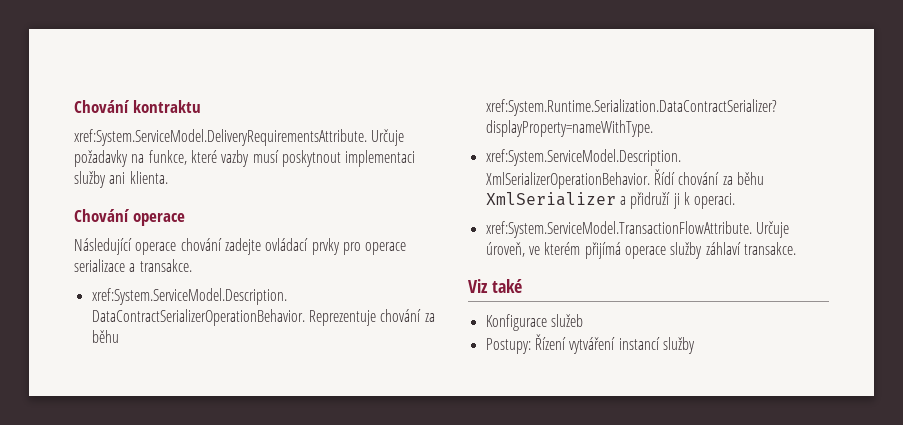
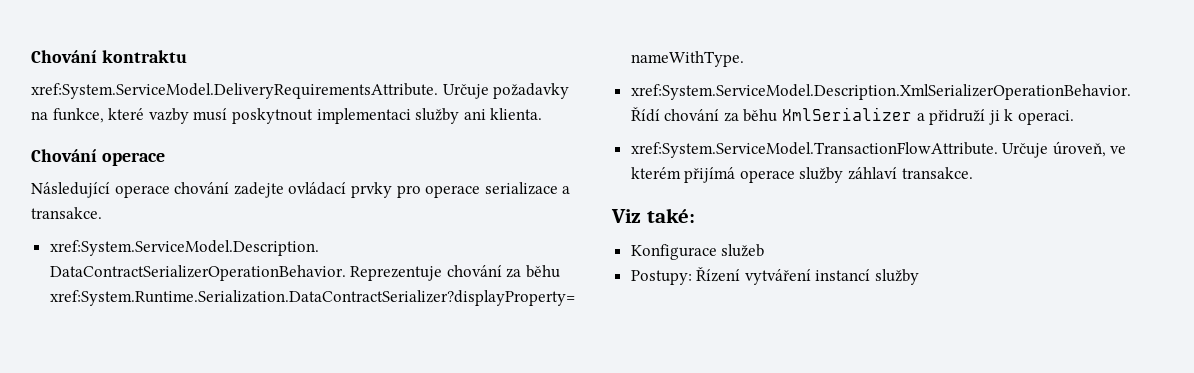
[491,279,522,293] také -> [646,208,695,223] také:

